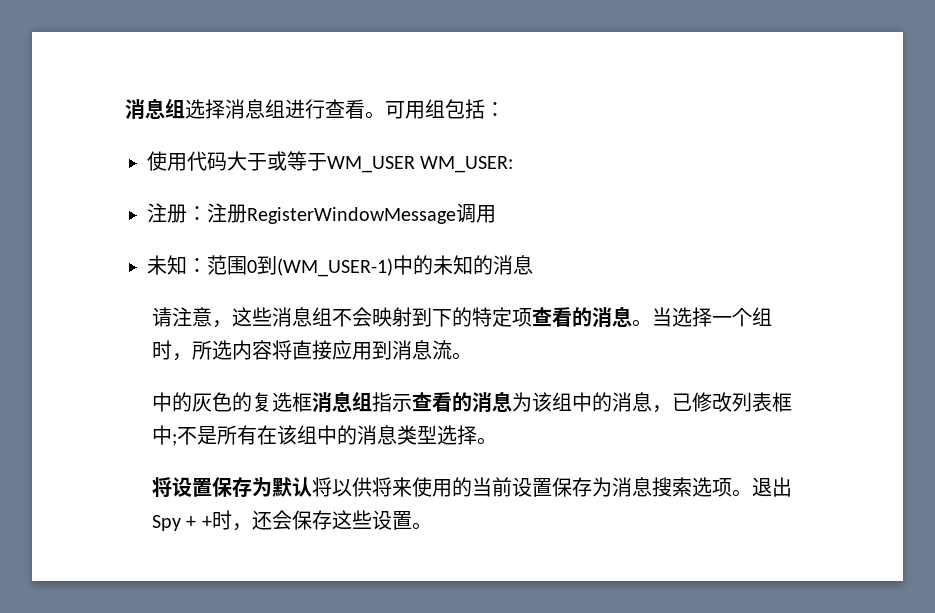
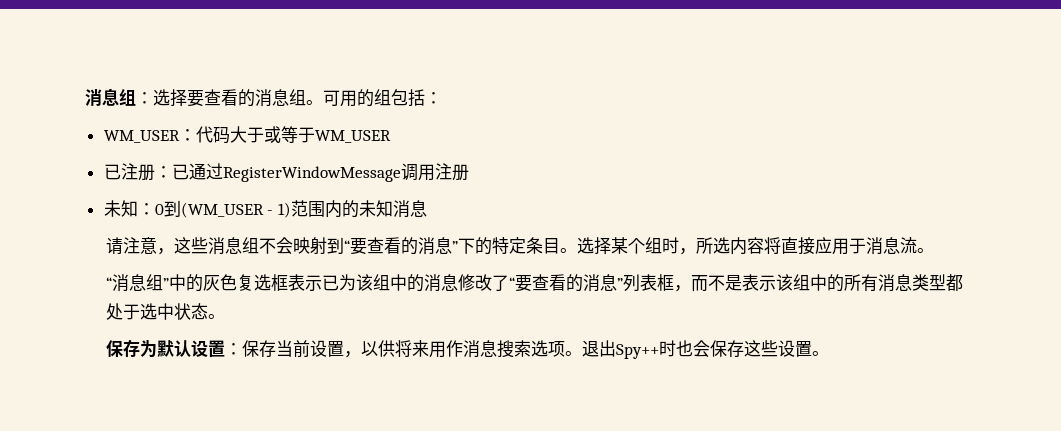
[125,98,425,120] 消息组选择消息组进行查看。可用 -> [85,88,374,107] 消息组：选择要查看的消息组。可用的
[147,151,187,171] 使用 -> [103,129,196,143] WM_USER：
[420,156,514,173] [147,203,247,223] WM_USER: // 注册：注册 -> [103,163,223,181] // 已注册：已通过
(496, 214) none -> [434,163,469,181] 注册
[207,255,493,277] 范围0到(WM_USER-1)中的未知的 -> [154,200,393,218] 0到(WM_USER - 1)范围内的未知
[432,306,733,328] 下的特定项查看的消息。当选择一 -> [344,237,629,255] “要查看的消息”下的特定条目。选择某
[372,341,393,360] 到 -> [849,238,867,254] 于
[152,391,793,413] [152,425,358,446] 中的灰色的复选框消息组指示查看的消息为该组中的消息，已修改列表框中;不是所有在该组中的 -> [106,274,879,292] “消息组”中的灰色复选框表示已为该组中的消息修改了“要查看的消息”列表框，而不是表示该组中的所有
[437,425,498,445] [152,477,213,497] 选择。 // 将设置 -> [946,274,964,291] [106,303,226,320] 都处于选中状态。 //
[312,477,613,497] 将以供将来使用的当前设置保存为 -> [191,340,464,358] 设置：保存当前设置，以供将来用作
[152,510,272,531] Spy + +时，还 -> [616,340,694,359] Spy++时也

